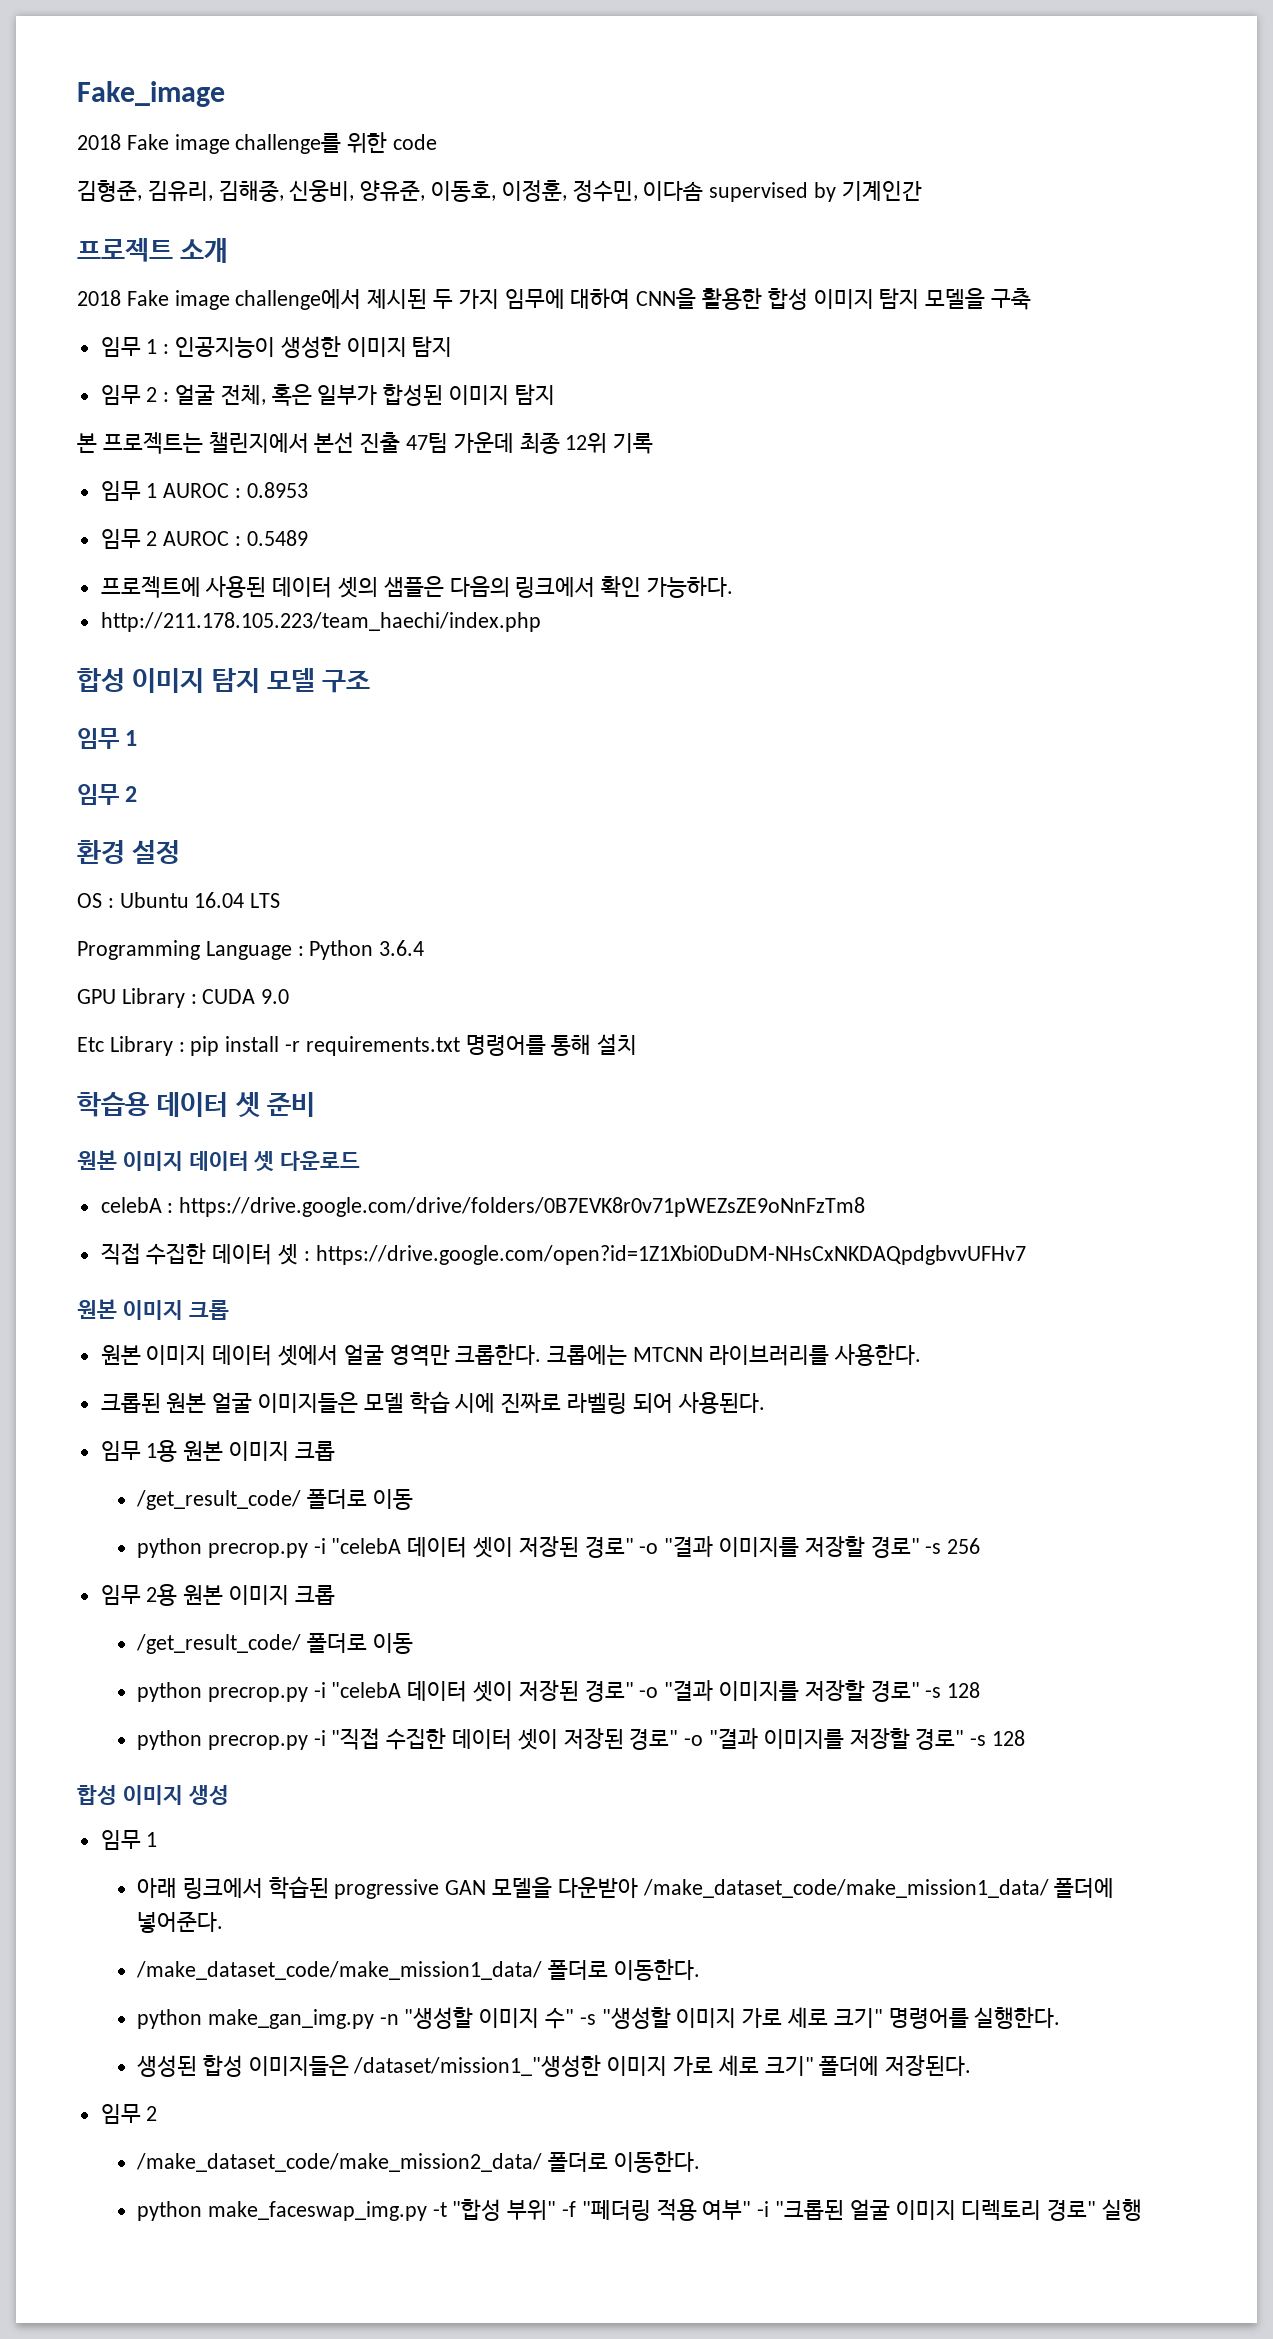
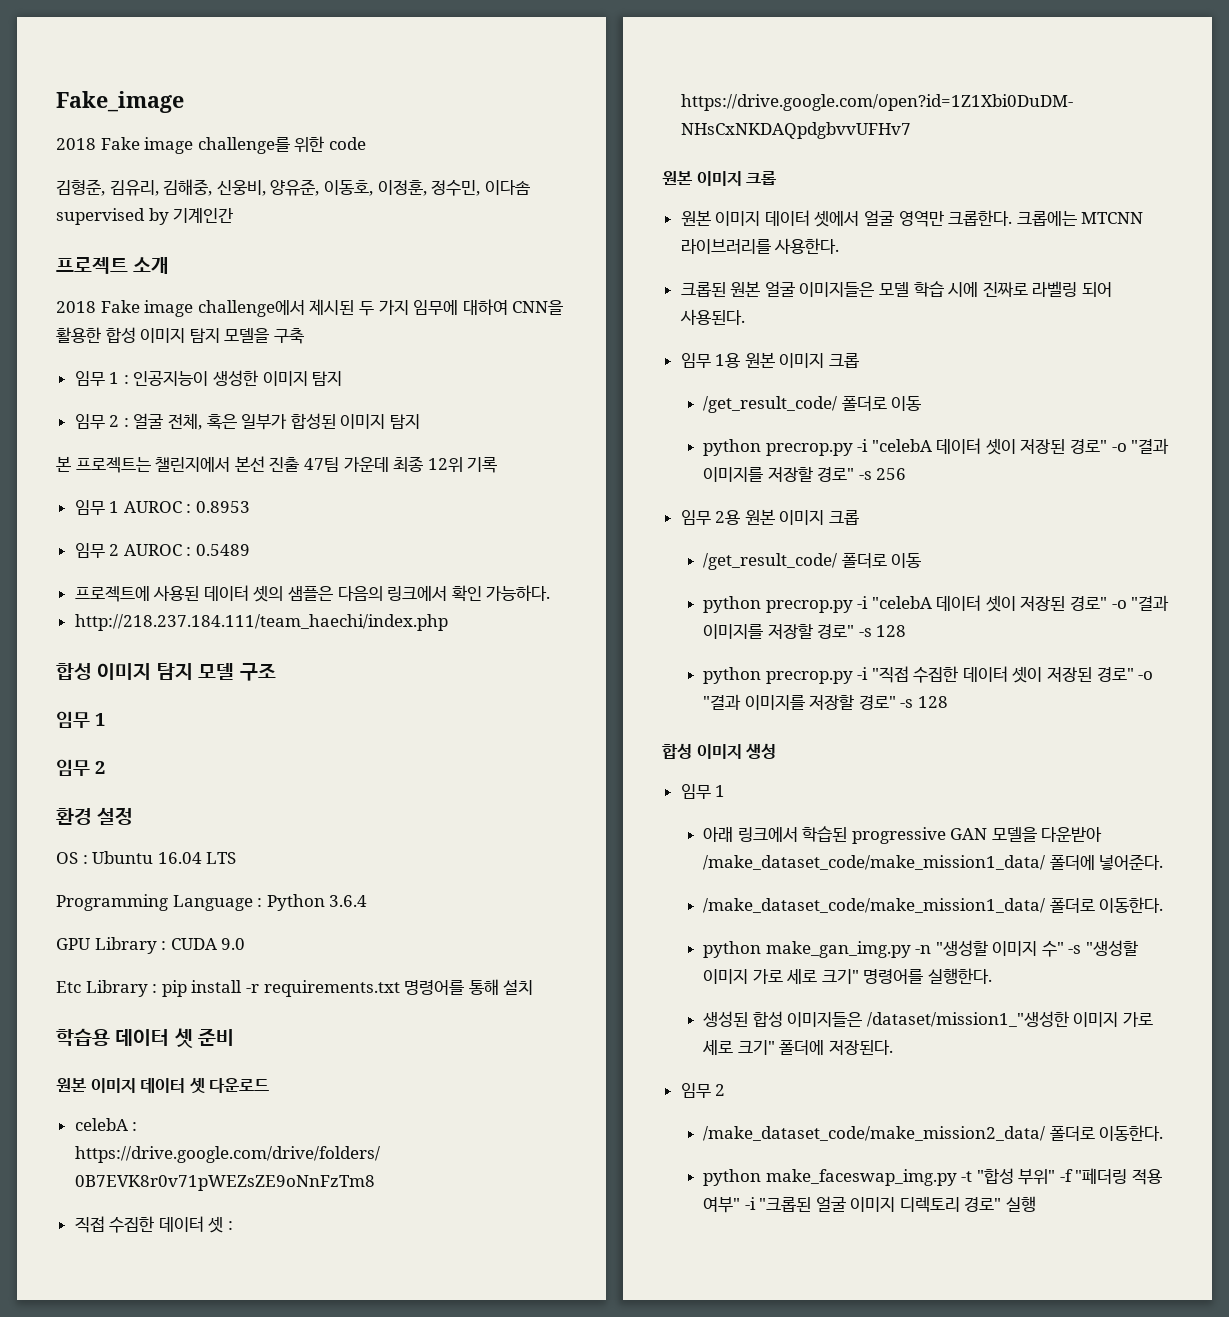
[100,612,541,632] http://211.178.105.223/team_haechi/index.php -> [74,614,448,631] http://218.237.184.111/team_haechi/index.php

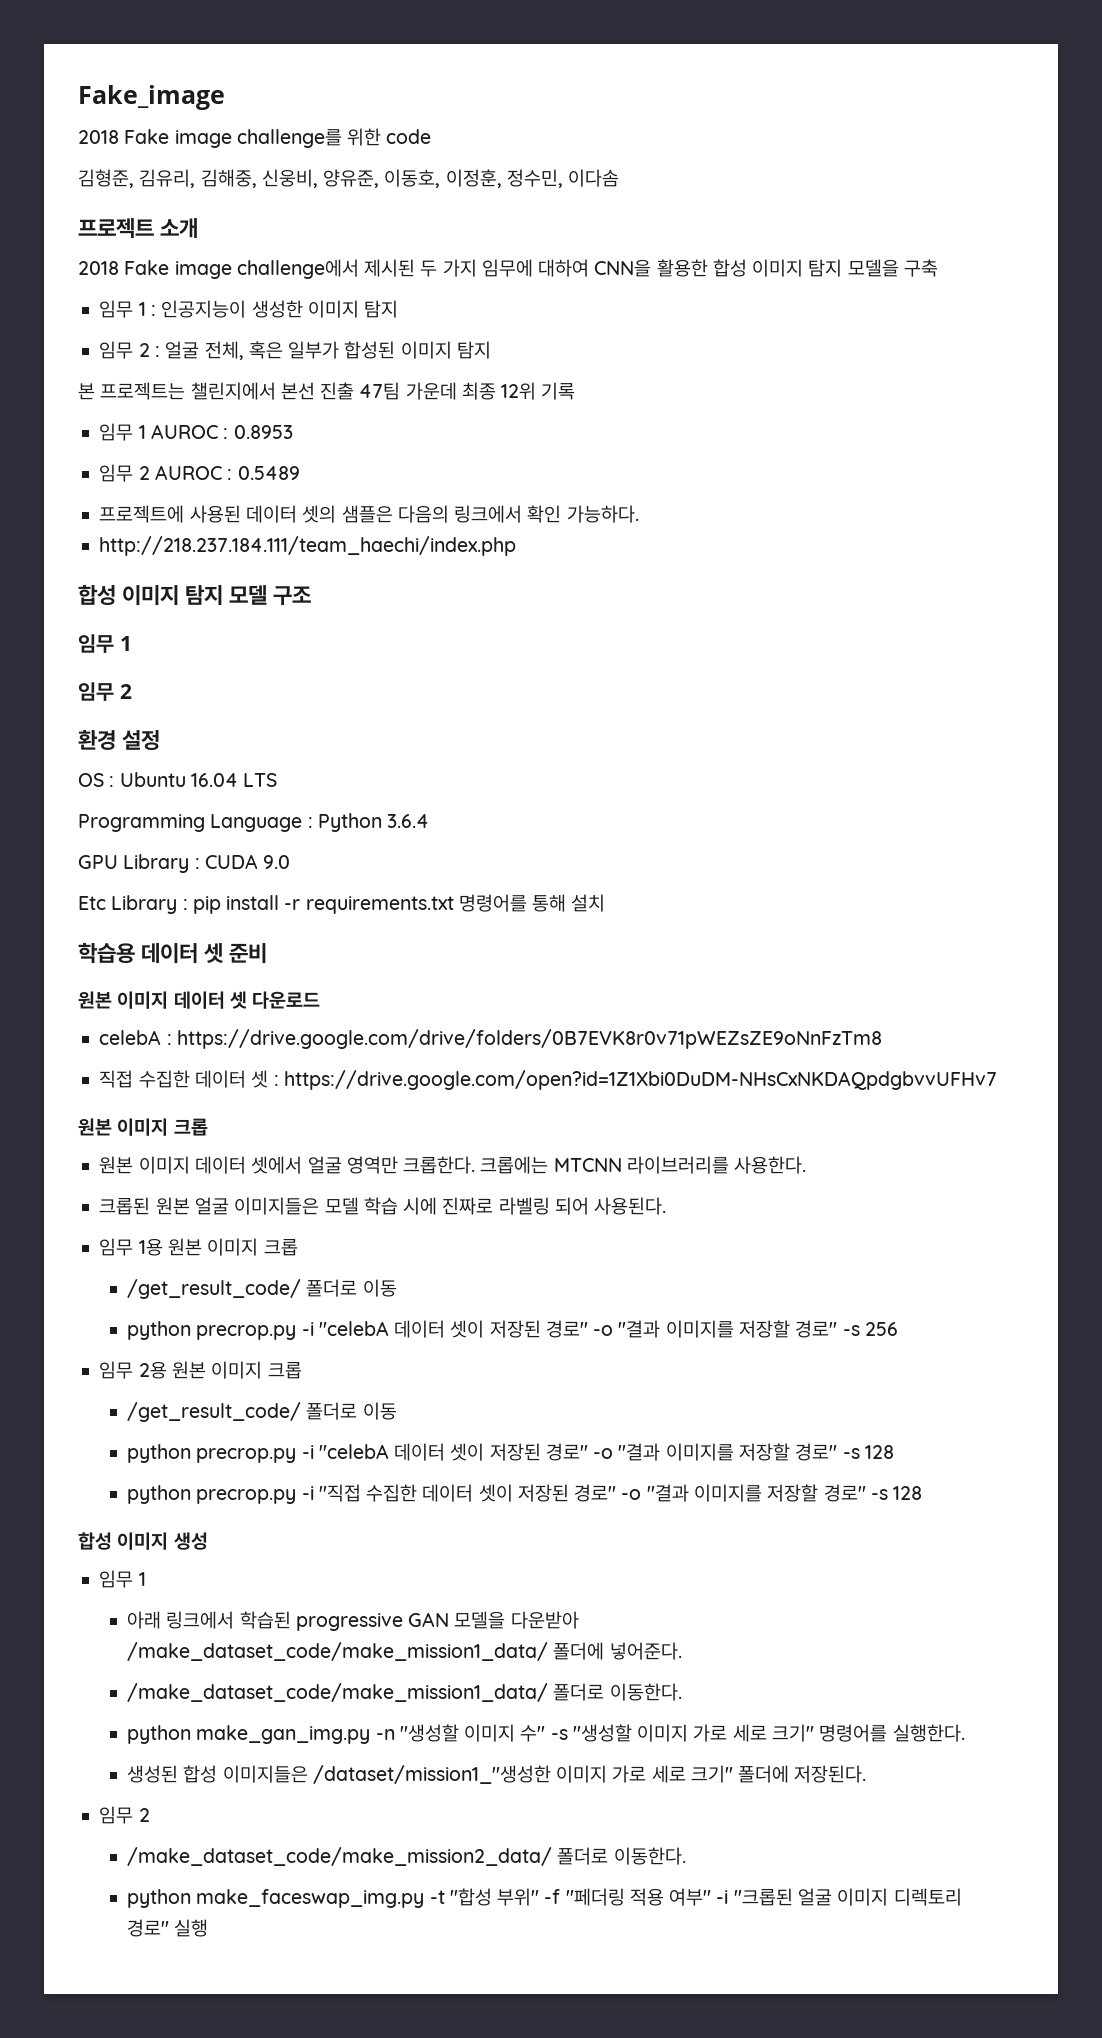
[56,208,234,225] supervised by 기계인간 -> (620, 178) none

